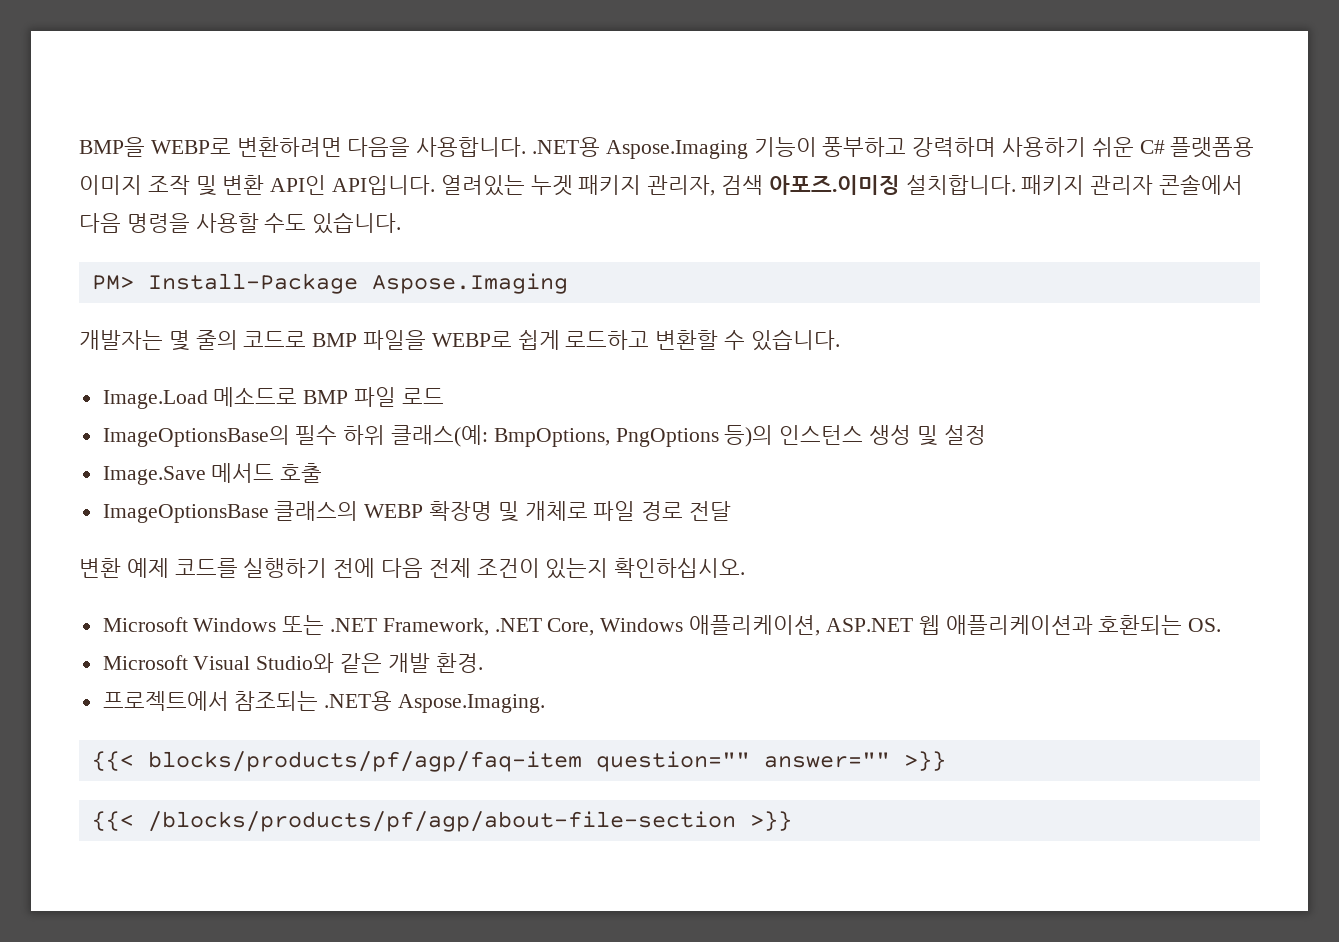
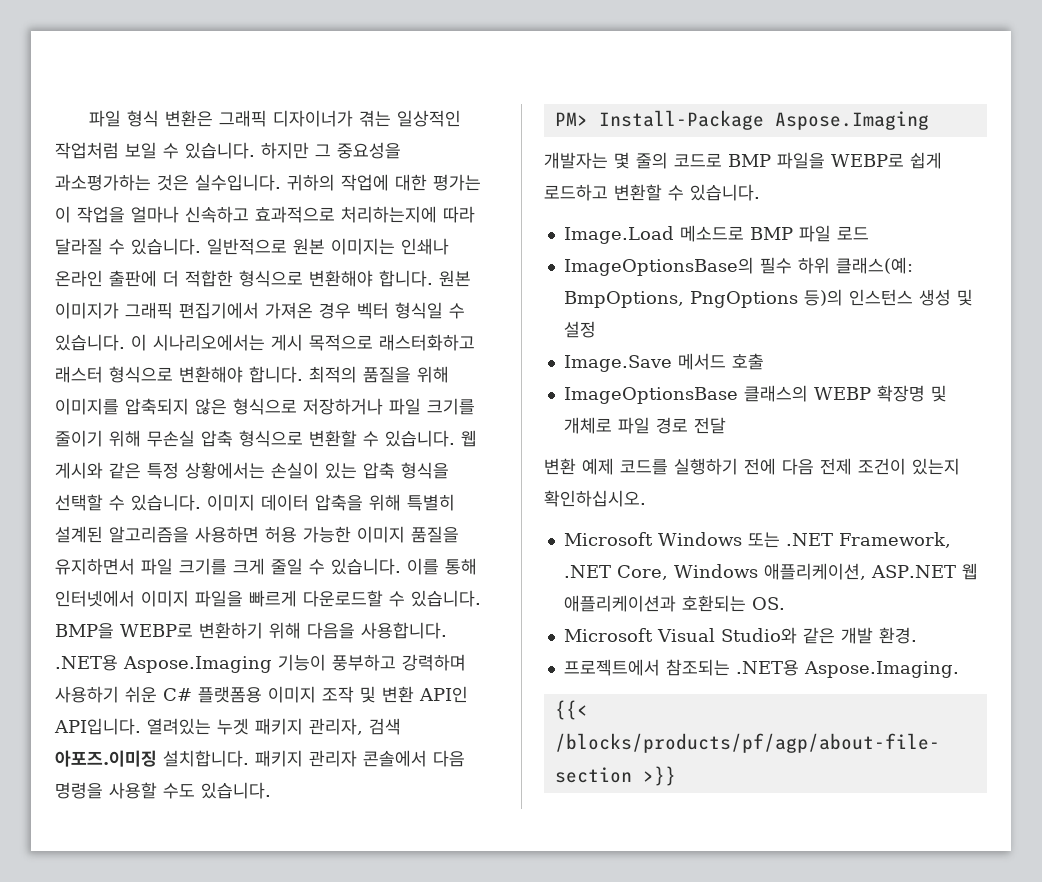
[79,137,342,157] BMP을 WEBP로 변환하려면 -> [88,110,461,127] [55,142,401,159] [55,174,481,191] [55,206,475,223] [55,238,449,255] [55,270,471,287] [55,302,465,319] [55,334,475,351] [55,366,449,383] [55,398,475,415] [55,430,477,447] [55,462,449,479] [55,494,455,511] [55,526,459,543] [55,558,477,575] [55,590,481,607] [55,622,301,639] 파일 형식 변환은 그래픽 디자이너가 겪는 일상적인 작업처럼 보일 수 있습니다. 하지만 그 중요성을 과소평가하는 것은 실수입니다. 귀하의 작업에 대한 평가는 이 작업을 얼마나 신속하고 효과적으로 처리하는지에 따라 달라질 수 있습니다. 일반적으로 원본 이미지는 인쇄나 온라인 출판에 더 적합한 형식으로 변환해야 합니다. 원본 이미지가 그래픽 편집기에서 가져온 경우 벡터 형식일 수 있습니다. 이 시나리오에서는 게시 목적으로 래스터화하고 래스터 형식으로 변환해야 합니다. 최적의 품질을 위해 이미지를 압축되지 않은 형식으로 저장하거나 파일 크기를 줄이기 위해 무손실 압축 형식으로 변환할 수 있습니다. 웹 게시와 같은 특정 상황에서는 손실이 있는 압축 형식을 선택할 수 있습니다. 이미지 데이터 압축을 위해 특별히 설계된 알고리즘을 사용하면 허용 가능한 이미지 품질을 유지하면서 파일 크기를 크게 줄일 수 있습니다. 이를 통해 인터넷에서 이미지 파일을 빠르게 다운로드할 수 있습니다. BMP을 WEBP로 변환하기 위해
[91,751,946,772] // {{< blocks/products/pf/agp/faq-item question="" answer="" >}} -> (959, 669) none

